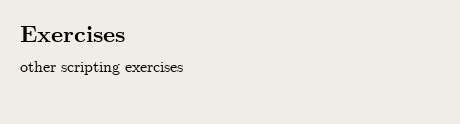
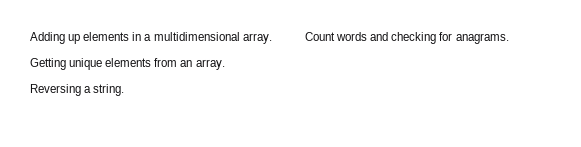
[20,26,125,42] [20,61,183,75] Exercises // other scripting exercises -> [30,32,272,44] [30,58,225,70] [30,84,125,96] [305,32,509,44] Adding up elements in a multidimensional array. // Getting unique elements from an array. // Reversing a string. // Count words and checking for anagrams.

